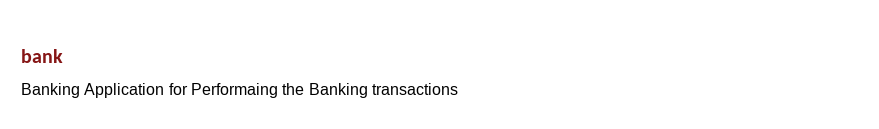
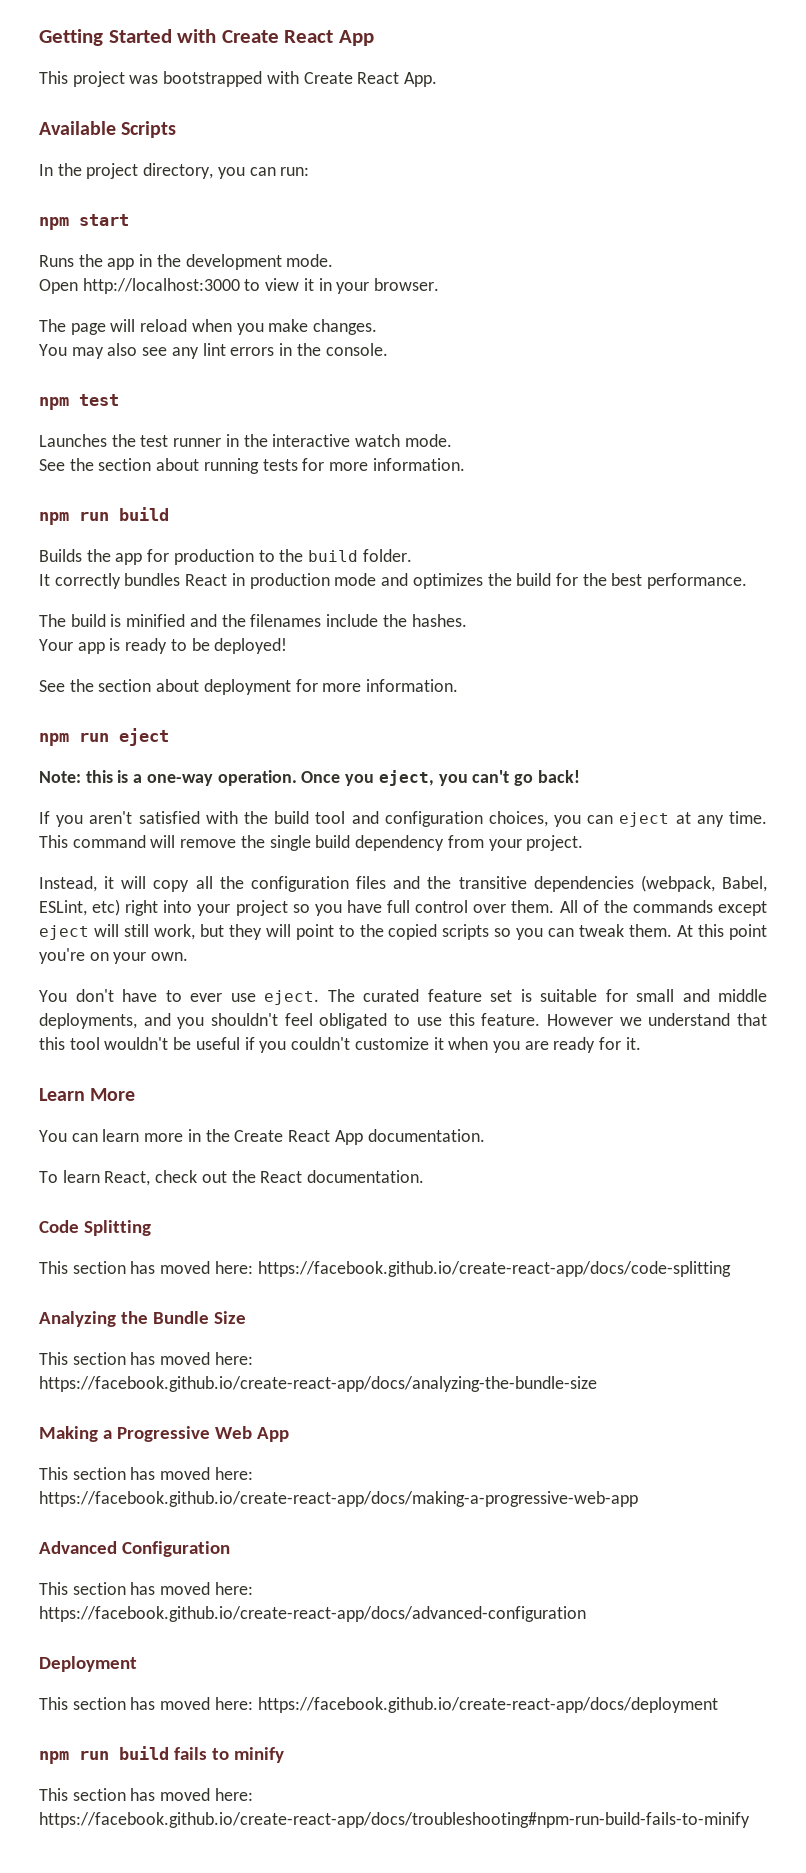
[21,49,63,63] [21,83,458,98] bank // Banking Application for Performaing the Banking transactions -> [39,29,374,46] [39,71,438,87] [39,121,177,138] [39,163,310,179] [39,214,129,230] [39,254,334,270] [39,278,440,294] [39,319,378,335] [39,343,388,359] [39,394,119,410] [39,434,452,447] [39,458,465,474] [39,507,169,525] [39,549,412,565] [39,573,748,589] [39,614,467,627] [39,638,288,654] [39,679,459,695] [39,728,169,746] [39,770,580,786] [39,811,767,827] [39,835,584,851] [39,875,767,892] [39,899,768,916] [39,924,768,940] [39,948,189,964] [39,989,767,1005] [39,1013,768,1029] [39,1037,641,1053] [39,1088,136,1101] [39,1129,485,1145] [39,1170,425,1186] [39,1220,151,1236] [39,1261,731,1277] [39,1311,246,1327] [39,1352,253,1365] [39,1376,597,1392] [39,1426,289,1442] [39,1467,253,1480] [39,1491,638,1507] [39,1541,230,1557] [39,1582,253,1595] [39,1606,586,1622] [39,1656,137,1672] [39,1697,718,1713] [39,1746,284,1764] [39,1788,253,1801] [39,1812,750,1828] Getting Started with Create React App // This project was bootstrapped with Create React App. // Available Scripts // In the project directory, you can run: // npm start // Runs the app in the development mode. // Open http://localhost:3000 to view it in your browser. // The page will reload when you make changes. // You may also see any lint errors in the console. // npm test // Launches the test runner in the interactive watch mode. // See the section about running tests for more information. // npm run build // Builds the app for production to the build folder. // It correctly bundles React in production mode and optimizes the build for the best performance. // The build is minified and the filenames include the hashes. // Your app is ready to be deployed! // See the section about deployment for more information. // npm run eject // Note: this is a one-way operation. Once you eject, you can't go back! // If you aren't satisfied with the build tool and configuration choices, you can eject at any time. This command will remove the single build dependency from your project. // Instead, it will copy all the configuration files and the transitive dependencies (webpack, Babel, ESLint, etc) right into your project so you have full control over them. All of the commands except eject will still work, but they will point to the copied scripts so you can tweak them. At this point you're on your own. // You don't have to ever use eject. The curated feature set is suitable for small and middle deployments, and you shouldn't feel obligated to use this feature. However we understand that this tool wouldn't be useful if you couldn't customize it when you are ready for it. // Learn More // You can learn more in the Create React App documentation. // To learn React, check out the React documentation. // Code Splitting // This section has moved here: https://facebook.github.io/create-react-app/docs/code-splitting // Analyzing the Bundle Size // This section has moved here: https://facebook.github.io/create-react-app/docs/analyzing-the-bundle-size // Making a Progressive Web App // This section has moved here: https://facebook.github.io/create-react-app/docs/making-a-progressive-web-app // Advanced Configuration // This section has moved here: https://facebook.github.io/create-react-app/docs/advanced-configuration // Deployment // This section has moved here: https://facebook.github.io/create-react-app/docs/deployment // npm run build fails to minify // This section has moved here: https://facebook.github.io/create-react-app/docs/troubleshooting#npm-run-build-fails-to-minify

